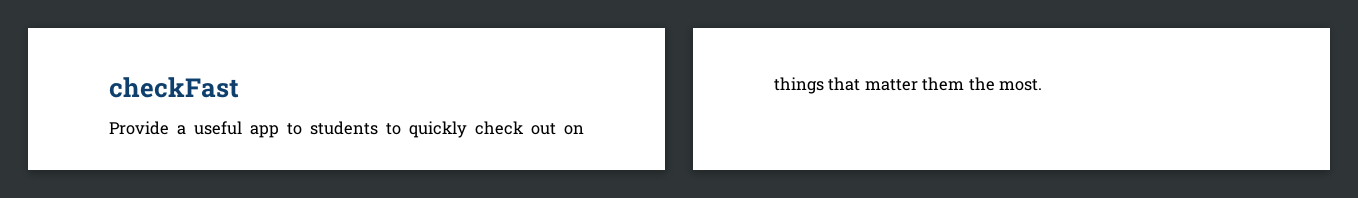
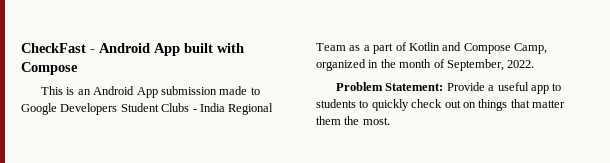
[109,77,239,98] checkFast // -> [21,43,244,56] [21,62,78,75] [41,86,260,98] [21,103,274,115] [316,42,547,54] [316,59,535,71] [336,82,444,91] CheckFast - Android App built with Compose // This is an Android App submission made to Google Developers Student Clubs - India Regional Team as a part of Kotlin and Compose Camp, organized in the month of September, 2022. // Problem Statement:

